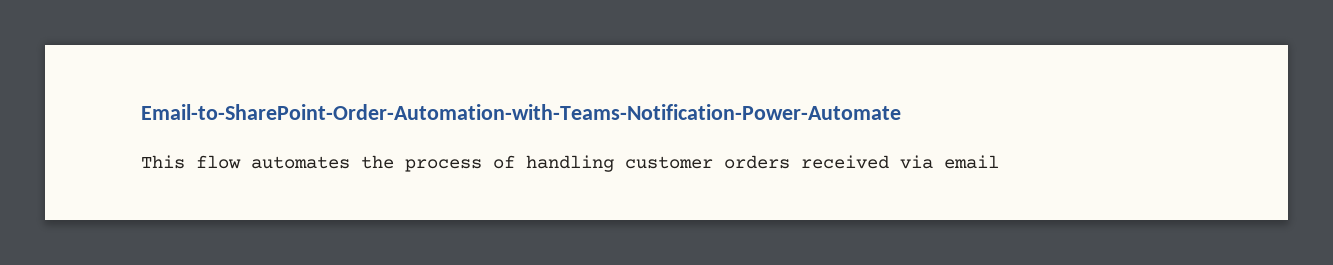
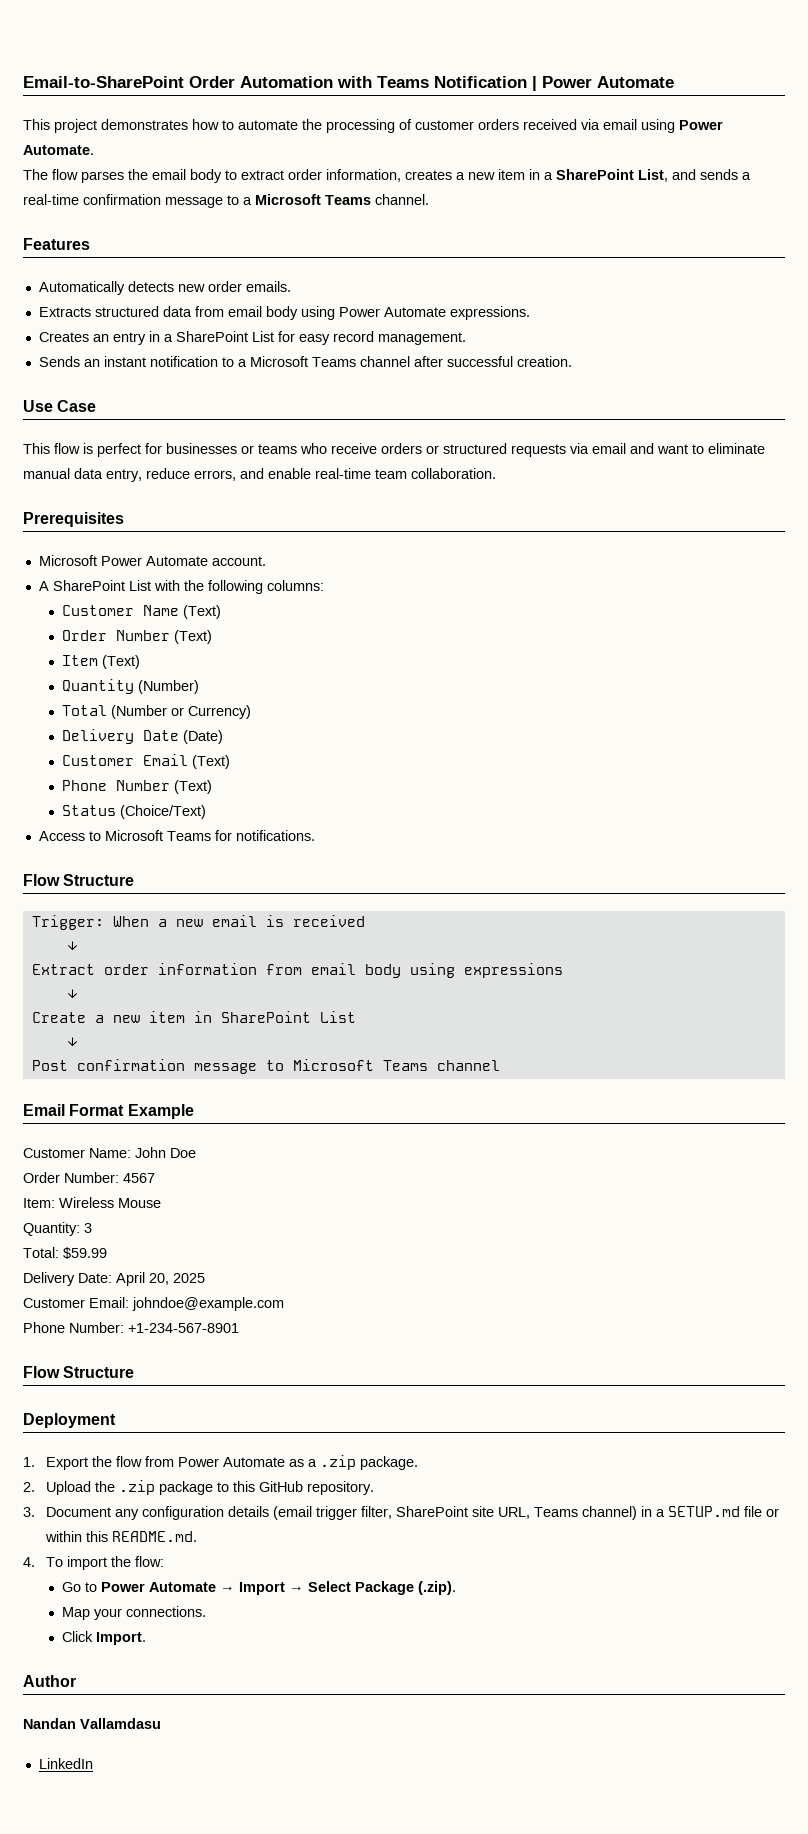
[141,104,901,120] [141,155,614,172] Email-to-SharePoint-Order-Automation-with-Teams-Notification-Power-Automate // This flow automates the process of handling -> [23,76,674,91] [23,119,412,133] Email-to-SharePoint Order Automation with Teams Notification | Power Automate // This project demonstrates how to automate the processing of
(999, 162) none -> [641,119,723,133] [23,145,94,155] [23,169,751,183] [23,194,429,208] [23,238,90,250] [38,281,291,295] [38,306,530,320] [38,331,466,345] [38,356,572,367] [23,400,97,412] [23,443,765,457] [23,468,496,482] [23,512,124,527] [38,555,266,566] [38,580,324,594] [61,605,221,619] [61,630,212,644] [61,655,140,669] [61,679,199,694] [61,705,251,719] [61,729,223,744] [61,754,230,769] [61,780,212,794] [61,805,206,819] [38,830,315,841] [23,874,135,886] [31,915,365,930] [66,941,78,951] [31,963,563,978] [66,989,78,999] [31,1011,356,1023] [66,1037,78,1047] [31,1059,500,1074] [23,1104,194,1119] [23,1147,196,1158] [23,1172,155,1183] [23,1197,161,1208] [23,1222,92,1236] [23,1247,107,1259] [23,1272,205,1286] [23,1297,284,1311] [23,1322,239,1333] [23,1366,135,1378] [23,1413,116,1428] [23,1455,419,1470] [23,1480,375,1495] [23,1506,780,1520] [45,1531,198,1542] [23,1556,165,1570] [61,1581,456,1595] [61,1606,206,1620] [61,1631,146,1645] [23,1675,76,1687] [23,1718,161,1729] [38,1758,93,1769] using Power Automate. // The flow parses the email body to extract order information, creates a new item in a SharePoint List, and sends a real-time confirmation message to a Microsoft Teams channel. // Features // Automatically detects new order emails. // Extracts structured data from email body using Power Automate expressions. // Creates an entry in a SharePoint List for easy record management. // Sends an instant notification to a Microsoft Teams channel after successful creation. // Use Case // This flow is perfect for businesses or teams who receive orders or structured requests via email and want to eliminate manual data entry, reduce errors, and enable real-time team collaboration. // Prerequisites // Microsoft Power Automate account. // A SharePoint List with the following columns: // Customer Name (Text) // Order Number (Text) // Item (Text) // Quantity (Number) // Total (Number or Currency) // Delivery Date (Date) // Customer Email (Text) // Phone Number (Text) // Status (Choice/Text) // Access to Microsoft Teams for notifications. // Flow Structure // Trigger: When a new email is received // ↓ // Extract order information from email body using expressions // ↓ // Create a new item in SharePoint List // ↓ // Post confirmation message to Microsoft Teams channel // Email Format Example // Customer Name: John Doe // Order Number: 4567 // Item: Wireless Mouse // Quantity: 3 // Total: $59.99 // Delivery Date: April 20, 2025 // Customer Email: johndoe@example.com // Phone Number: +1-234-567-8901 // Flow Structure // Deployment // 1. Export the flow from Power Automate as a .zip package. // 2. Upload the .zip package to this GitHub repository. // 3. Document any configuration details (email trigger filter, SharePoint site URL, Teams channel) in a SETUP.md file or within this README.md. // 4. To import the flow: // Go to Power Automate → Import → Select Package (.zip). // Map your connections. // Click Import. // Author // Nandan Vallamdasu // LinkedIn

